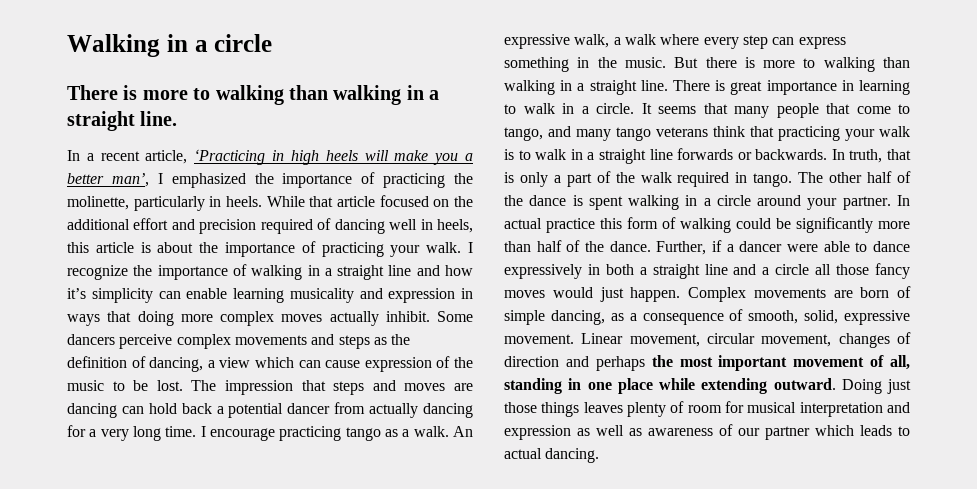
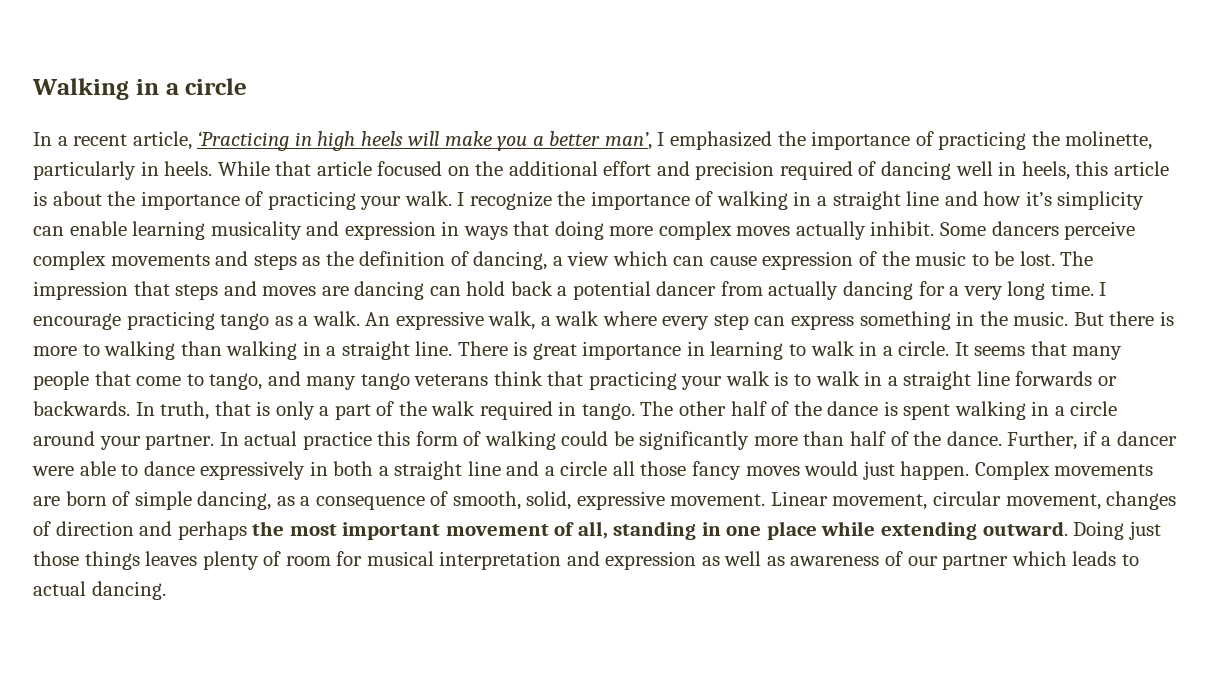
[67,85,440,105] [67,111,178,131] // There is more to walking than walking in a straight line. -> (248, 86) none

